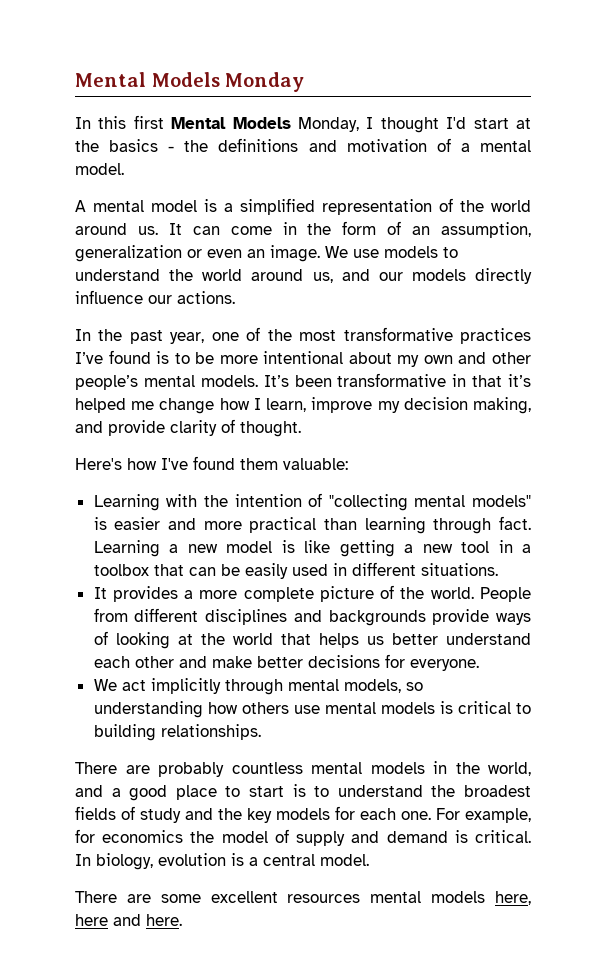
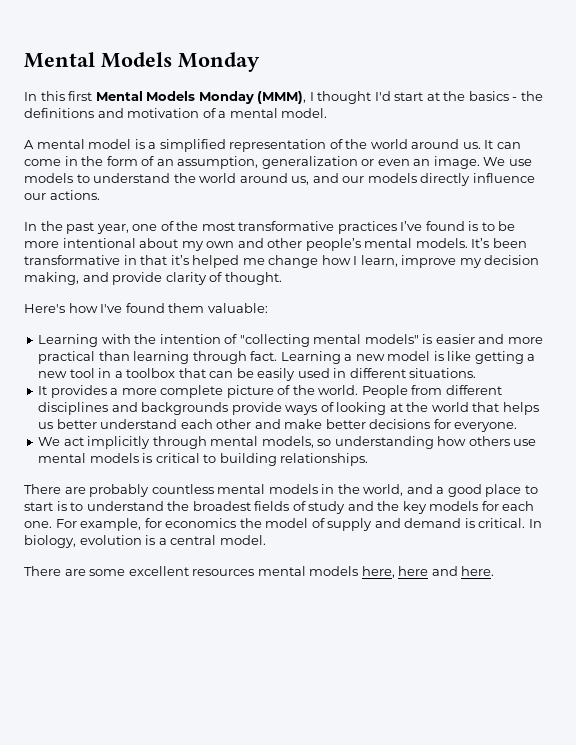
[298,117,359,132] Monday, -> [198,91,307,104] Monday (MMM),

